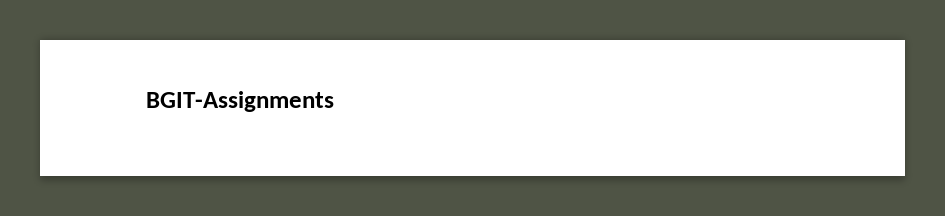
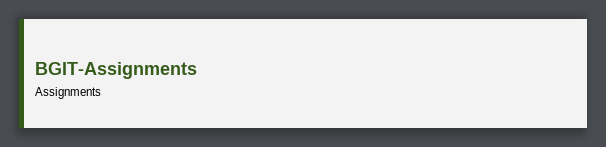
(334, 101) none -> [35,87,101,99] // Assignments

